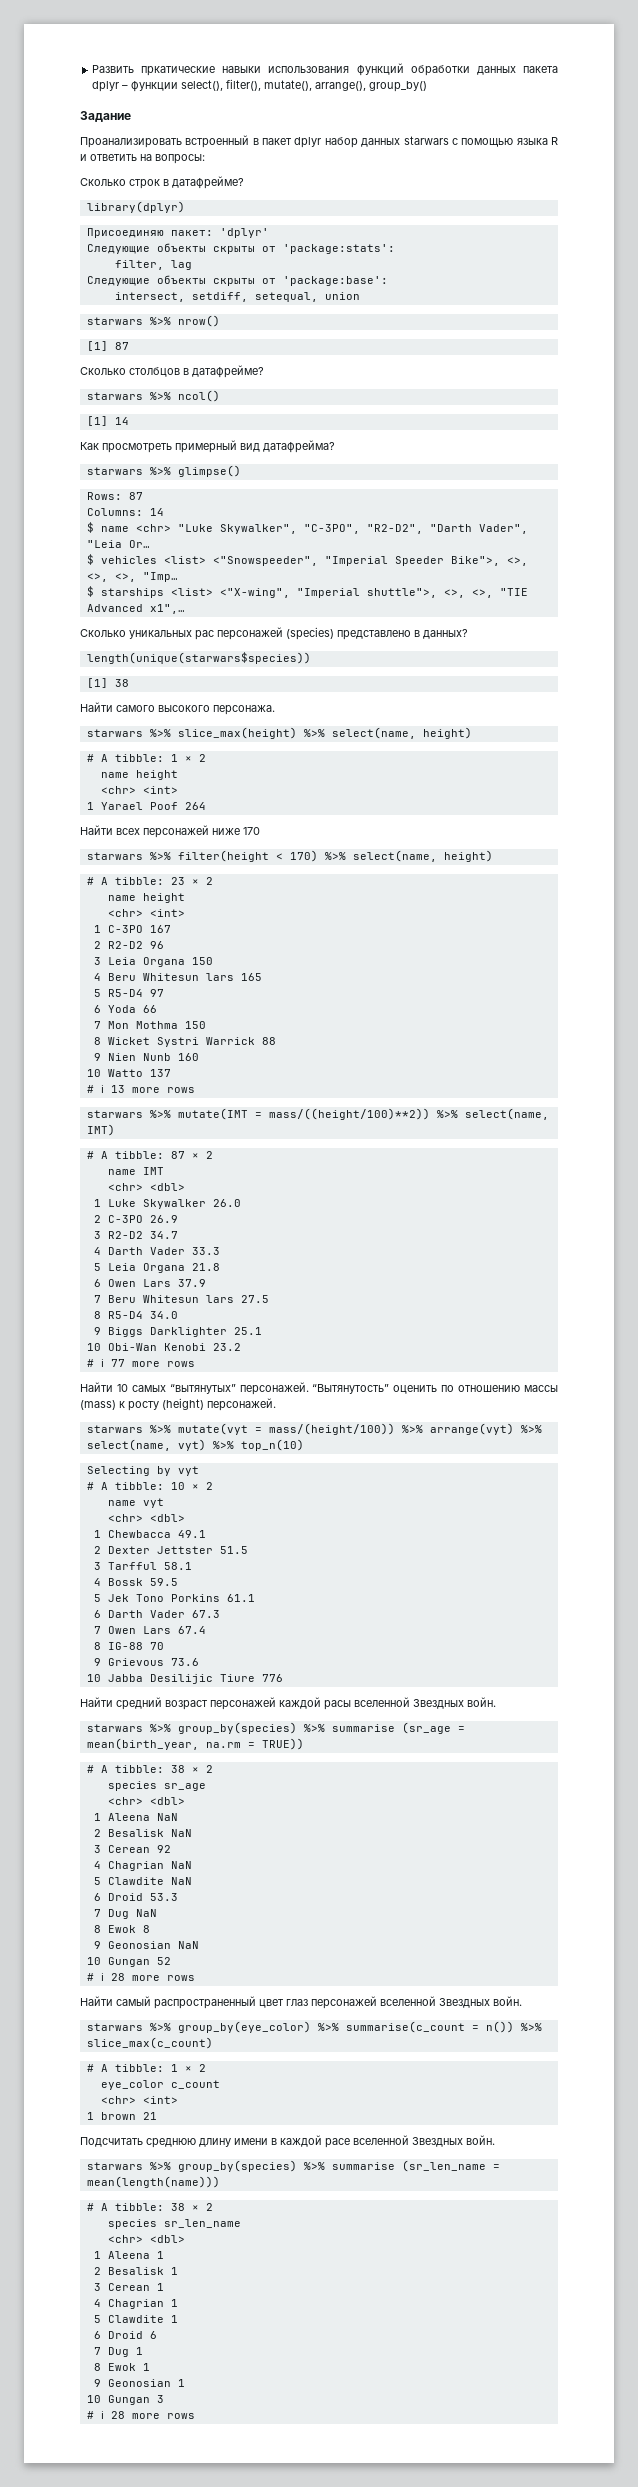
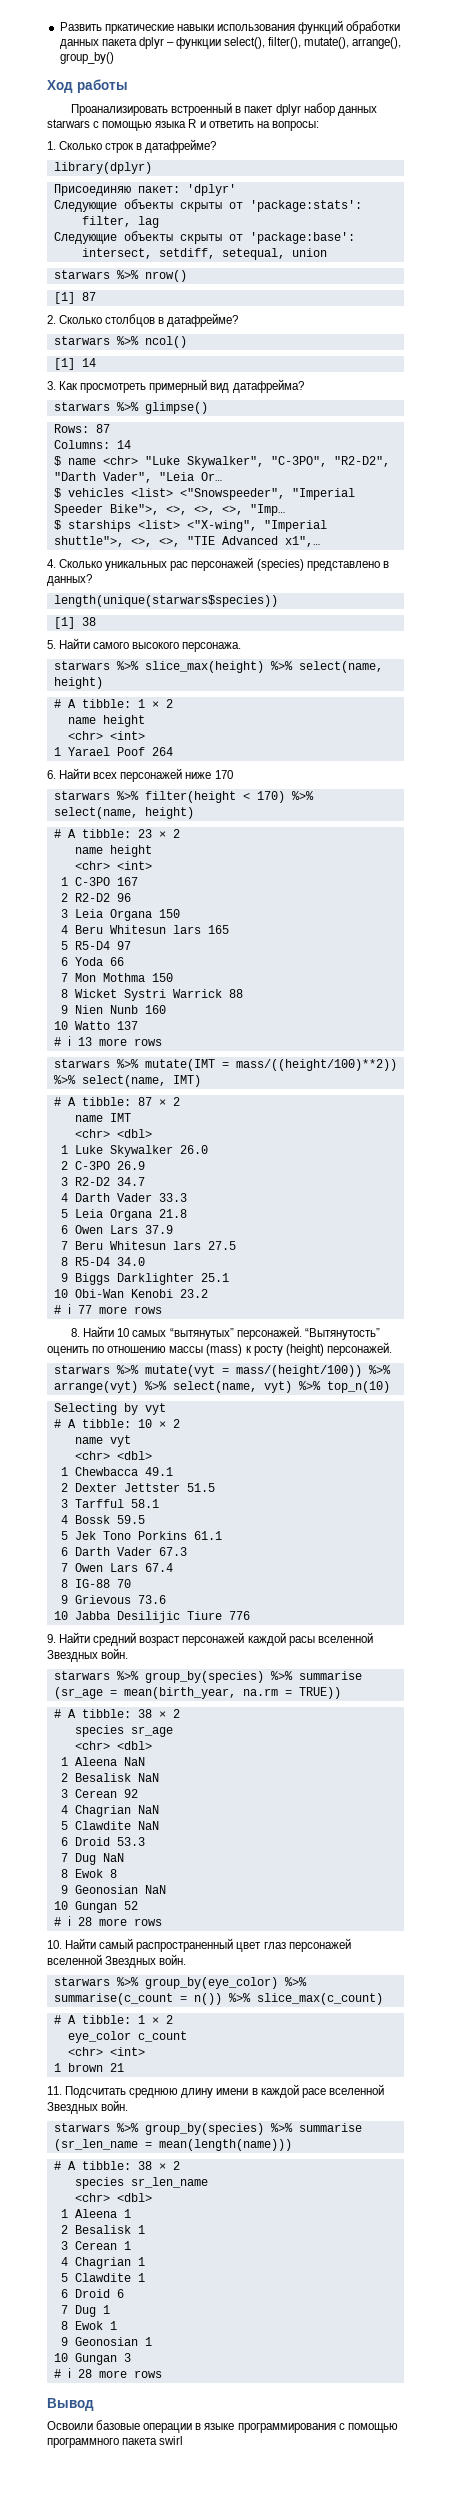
[80,111,131,122] Задание -> [47,79,128,93] Ход работы
(205, 159) none -> [47,141,56,150] 1.
(129, 346) none -> [47,315,56,324] 2.
(129, 421) none -> [47,381,56,390] 3.
(185, 609) none -> [47,559,56,568] 4.
(129, 683) none -> [47,640,56,649] 5.
(206, 806) none -> [47,770,56,779] 6.
(195, 1364) none -> [71,1328,81,1337] 8.
(283, 1678) none -> [47,1634,56,1643] 9.
(195, 1978) none -> [47,1940,62,1949] 10.
(157, 2116) none -> [47,2086,62,2095] 11.
(195, 2416) none -> [47,2398,94,2411] [47,2420,398,2433] [47,2436,184,2448] // Вывод // Освоили базовые операции в языке программирования с помощью программного пакета swirl

